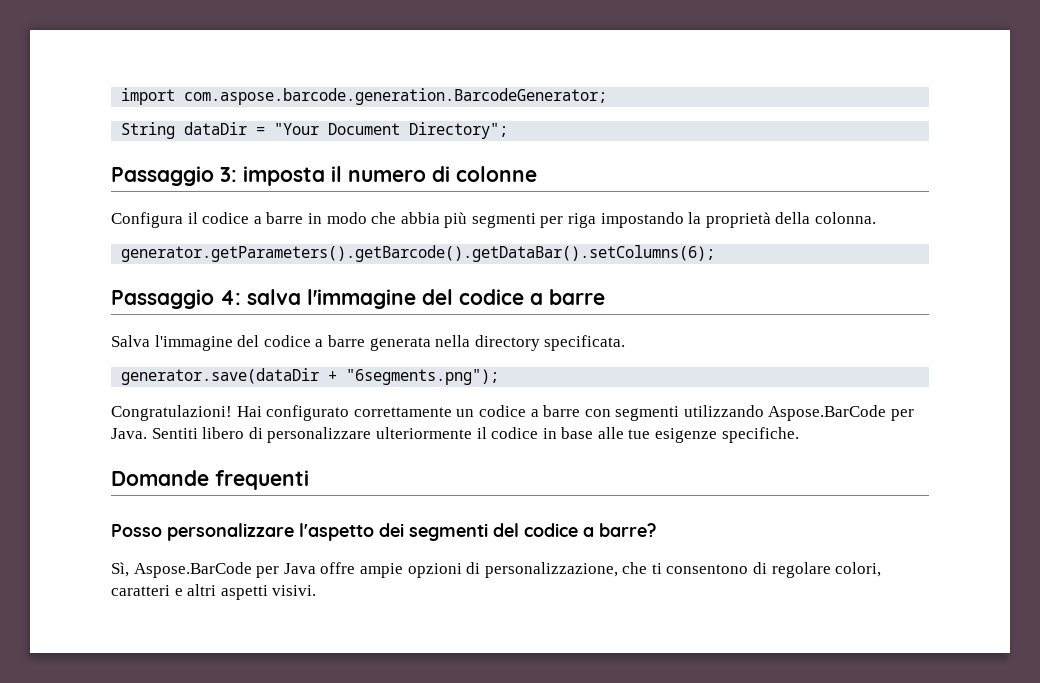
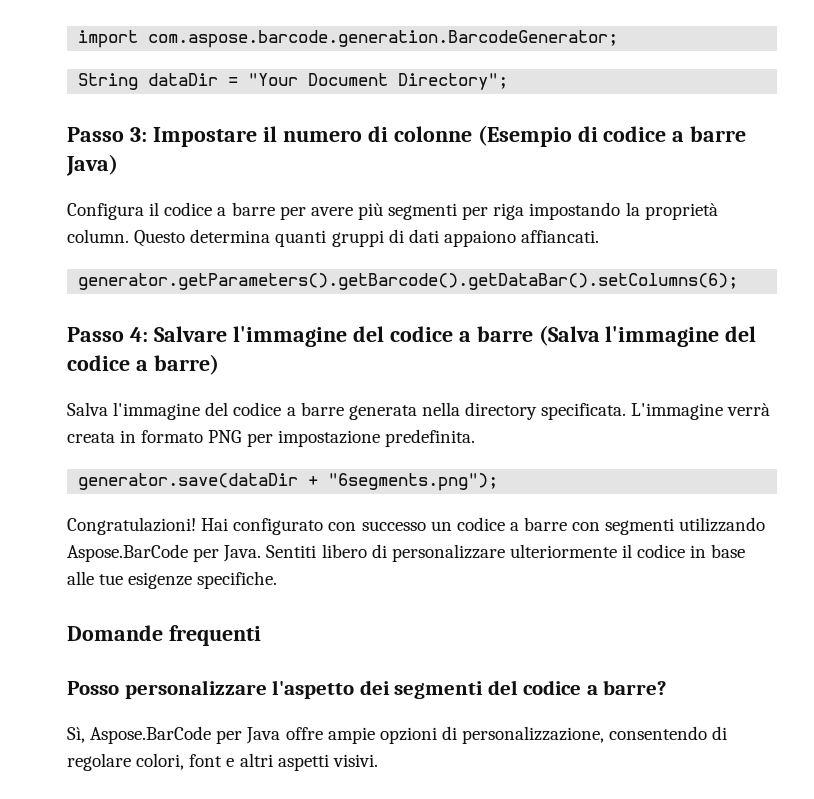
[111,166,325,186] Passaggio 3: imposta -> [67,127,257,147] Passo 3: Impostare
(537, 174) none -> [477,125,747,147] [66,154,118,176] (Esempio di codice a barre Java)
[307,212,440,224] in modo che abbia -> [279,206,353,220] per avere
[775,212,877,224] [121,245,716,262] [111,289,605,309] della colonna. // generator.getParameters().getBarcode().getDataBar().setColumns(6); // Passaggio 4: salva l'immagine del codice a barre -> [67,229,600,247] [78,273,739,290] [67,325,757,347] [67,354,219,375] column. Questo determina quanti gruppi di dati appaiono affiancati. // generator.getParameters().getBarcode().getDataBar().setColumns(6); // Passo 4: Salvare l'immagine del codice a barre (Salva l'immagine del codice a barre)
(626, 343) none -> [631,403,771,420] [67,429,475,447] L'immagine verrà creata in formato PNG per impostazione predefinita.
[353,407,452,417] correttamente -> [328,521,426,531] con successo
[622,562,749,574] che ti consentono -> [609,726,708,740] consentendo
[111,585,170,596] caratteri -> [189,754,223,767] font

